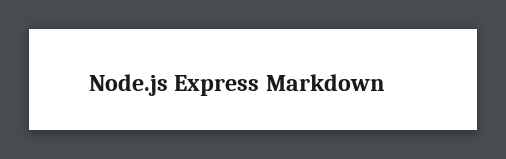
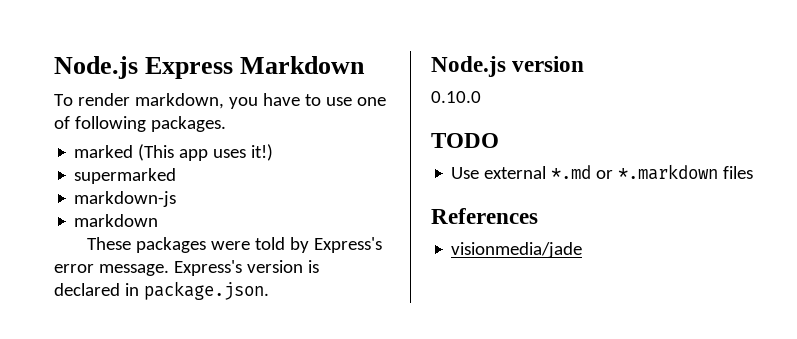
(385, 82) none -> [54,93,386,109] [54,116,226,132] [74,144,274,161] [74,168,177,184] [74,191,177,207] [74,214,159,227] [87,237,383,253] [54,260,319,276] [54,281,269,300] [431,56,585,77] [431,91,481,103] [431,133,499,148] [451,164,754,180] [431,208,538,224] [451,242,583,258] // To render markdown, you have to use one of following packages. // marked (This app uses it!) // supermarked // markdown-js // markdown // These packages were told by Express's error message. Express's version is declared in package.json. // Node.js version // 0.10.0 // TODO // Use external *.md or *.markdown files // References // visionmedia/jade

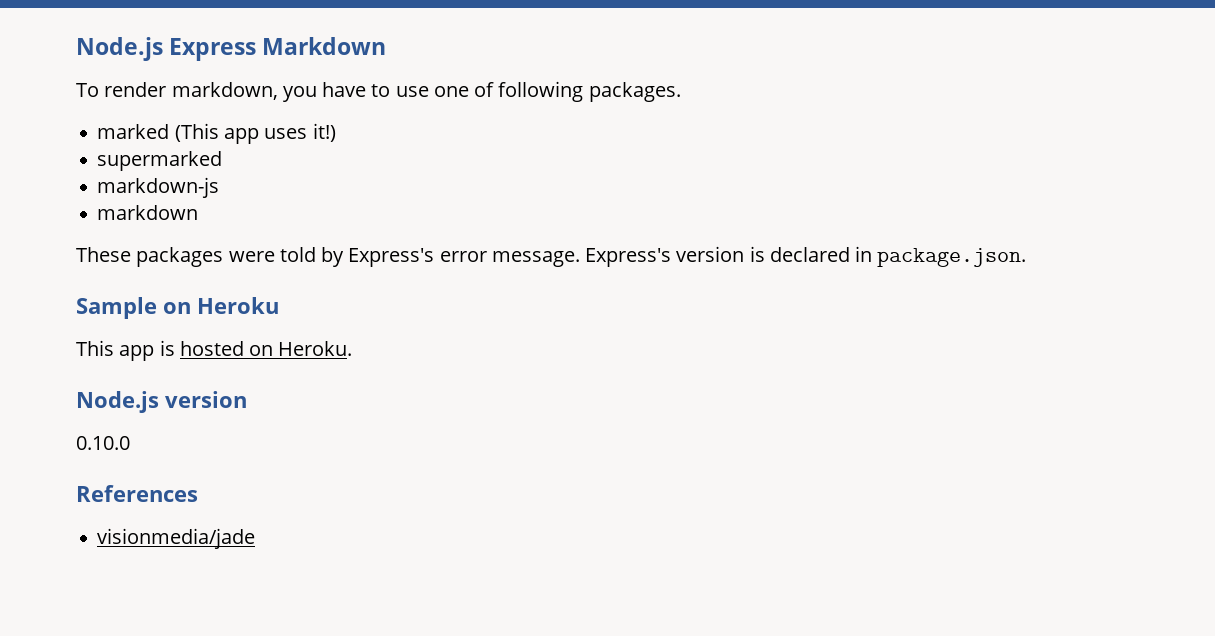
[431,56,585,77] [431,91,481,103] [431,133,499,148] [451,164,754,180] Node.js version // 0.10.0 // TODO // Use external *.md or *.markdown files -> [76,297,279,319] [76,340,353,361] [76,391,247,413] [76,436,130,450] Sample on Heroku // This app is hosted on Heroku. // Node.js version // 0.10.0

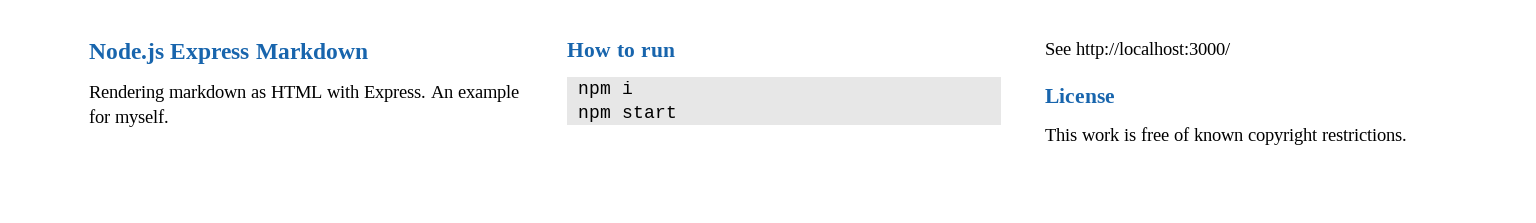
[76,81,681,102] [97,123,336,144] [97,151,223,171] [97,177,220,198] [97,205,199,220] [76,246,1027,267] [76,297,279,319] [76,340,353,361] [76,391,247,413] [76,436,130,450] [76,485,198,502] [97,528,256,549] To render markdown, you have to use one of following packages. // marked (This app uses it!) // supermarked // markdown-js // markdown // These packages were told by Express's error message. Express's version is declared in package.json. // Sample on Heroku // This app is hosted on Heroku. // Node.js version // 0.10.0 // References // visionmedia/jade -> [89,85,519,102] [89,109,169,127] [567,43,675,57] [578,81,634,98] [578,106,678,122] [1045,42,1231,59] [1045,88,1115,103] [1045,127,1407,145] Rendering markdown as HTML with Express. An example for myself. // How to run // npm i // npm start // See http://localhost:3000/ // License // This work is free of known copyright restrictions.

